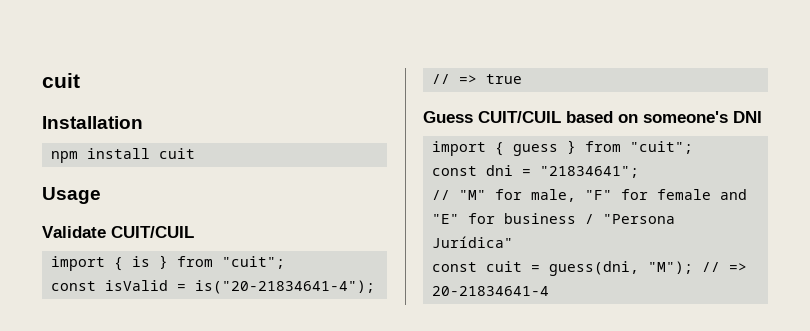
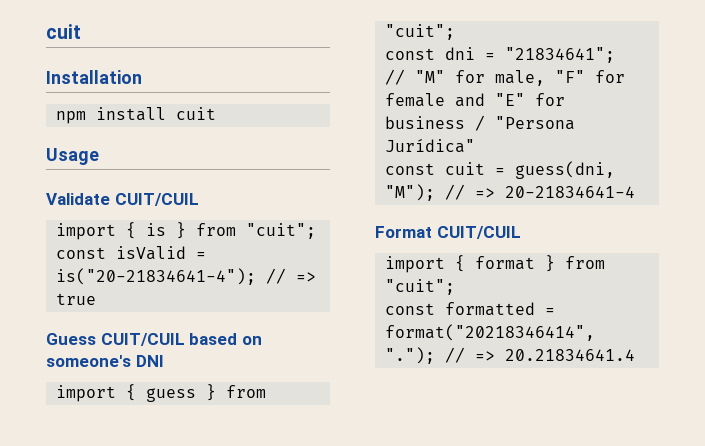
(549, 291) none -> [375,226,521,239] [384,255,605,273] [384,279,455,295] [384,302,555,316] [384,324,595,341] [384,347,635,364] // Format CUIT/CUIL // import { format } from "cuit"; // const formatted = format("20218346414", "."); // => 20.21834641.4

